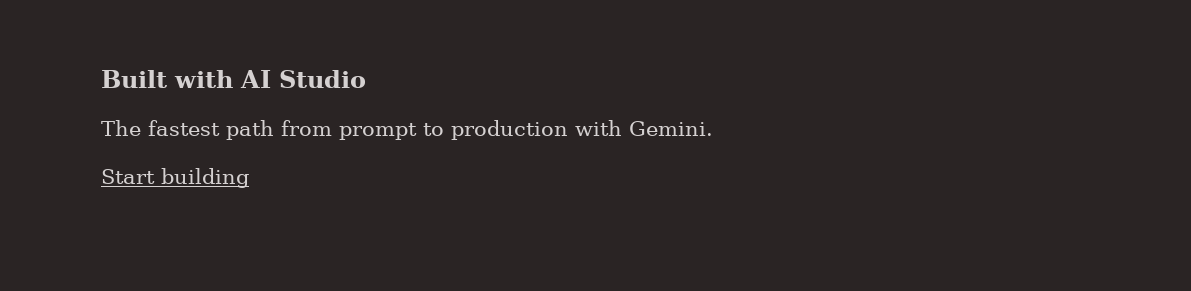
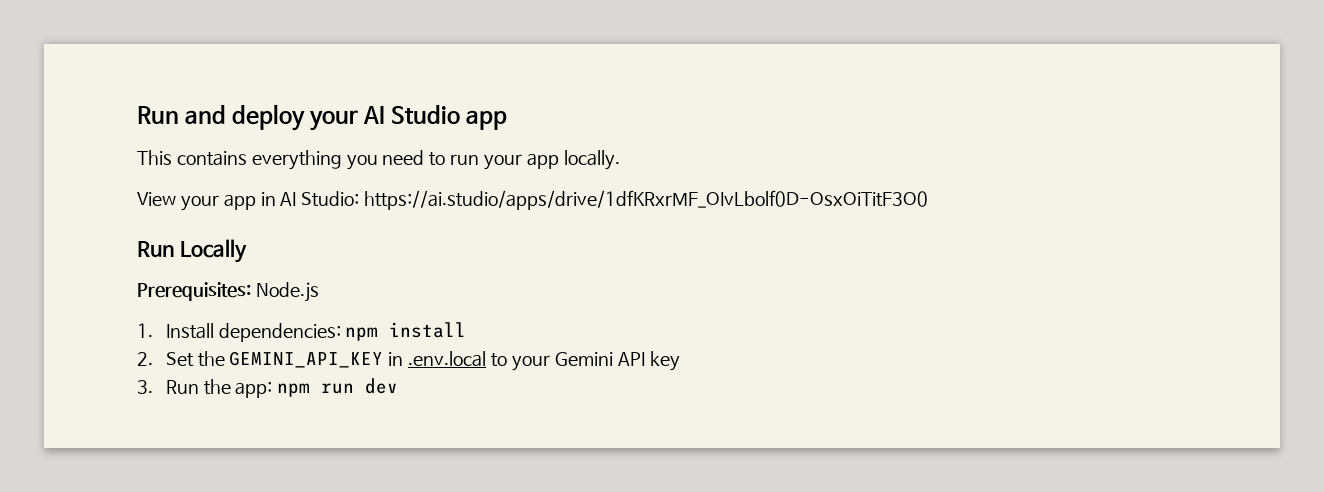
[101,70,366,88] [101,120,713,140] [101,168,249,188] Built with AI Studio // The fastest path from prompt to production with Gemini. // Start building -> [137,104,508,131] [137,150,620,170] [137,190,929,211] [137,239,247,263] [137,282,319,302] [137,322,467,342] [137,351,680,371] [137,378,399,398] Run and deploy your AI Studio app // This contains everything you need to run your app locally. // View your app in AI Studio: https://ai.studio/apps/drive/1dfKRxrMF_OIvLbolf0D-OsxOiTitF3O0 // Run Locally // Prerequisites: Node.js // 1. Install dependencies: npm install // 2. Set the GEMINI_API_KEY in .env.local to your Gemini API key // 3. Run the app: npm run dev

